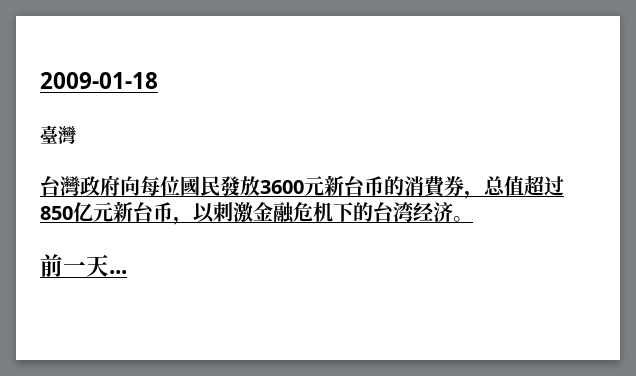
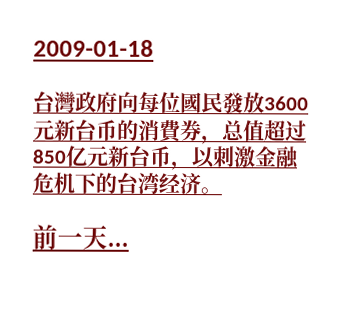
[40,125,77,144] // 臺灣 -> (154, 48) none

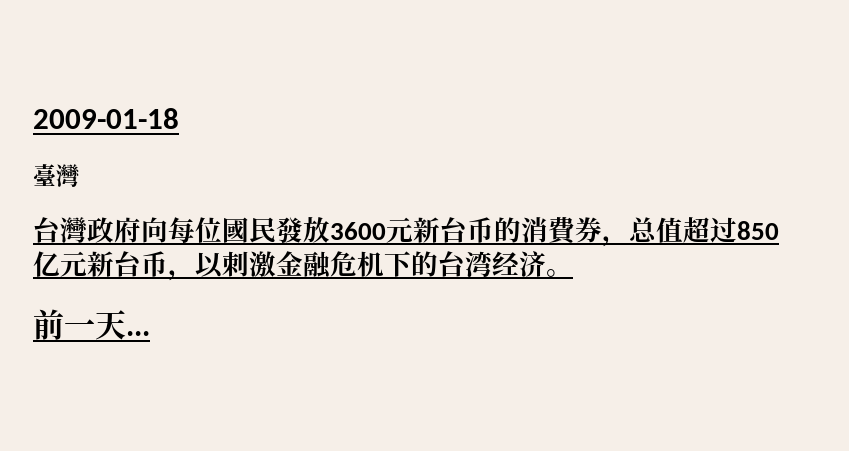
(154, 48) none -> [33,164,80,187] // 臺灣

